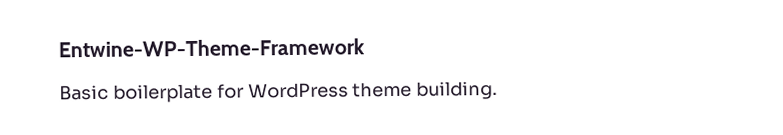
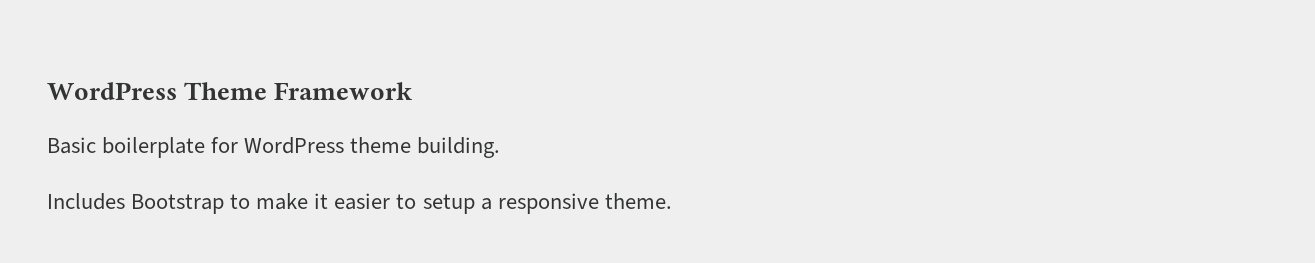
[58,38,365,58] Entwine-WP-Theme-Framework -> [47,82,414,100] WordPress Theme Framework
(499, 90) none -> [47,193,672,214] // Includes Bootstrap to make it easier to setup a responsive theme.

